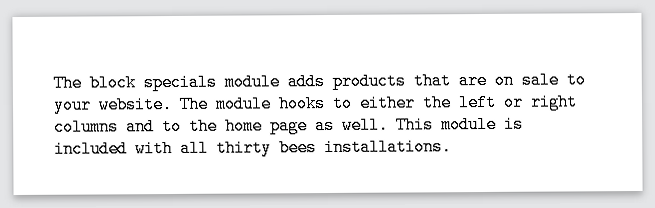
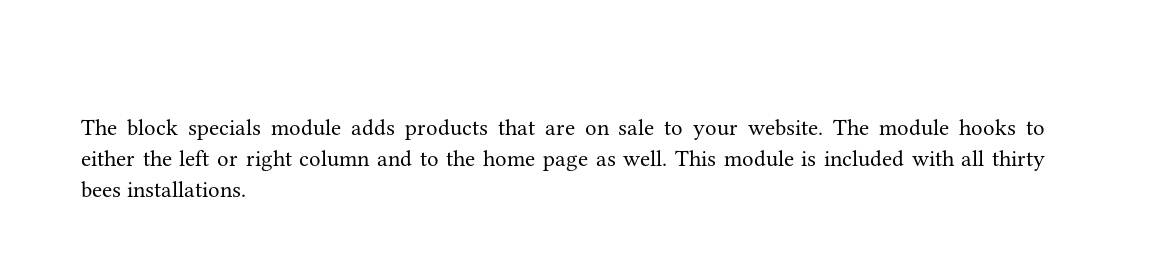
[54,118,119,136] columns -> [299,150,371,167] column

